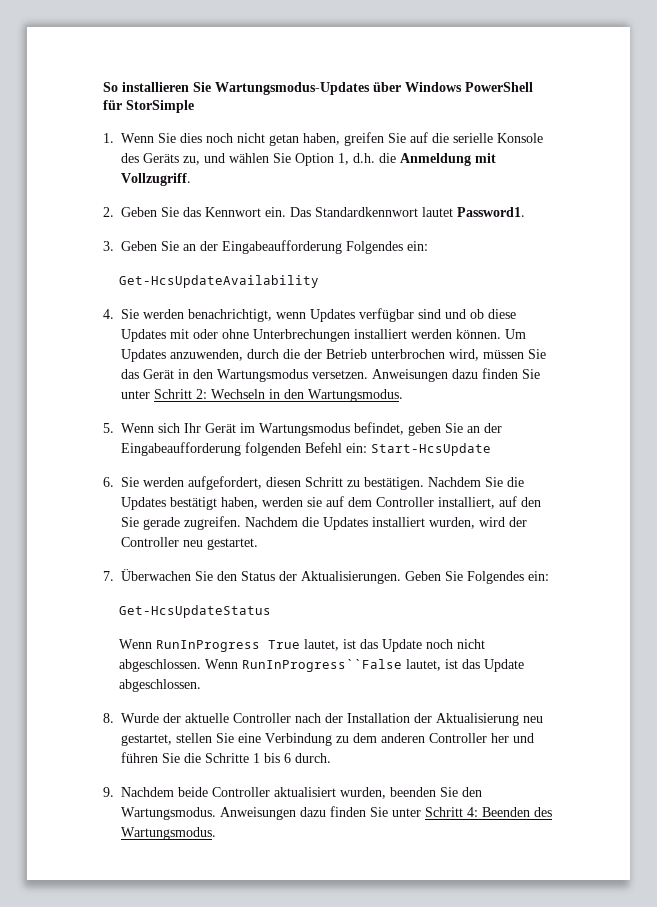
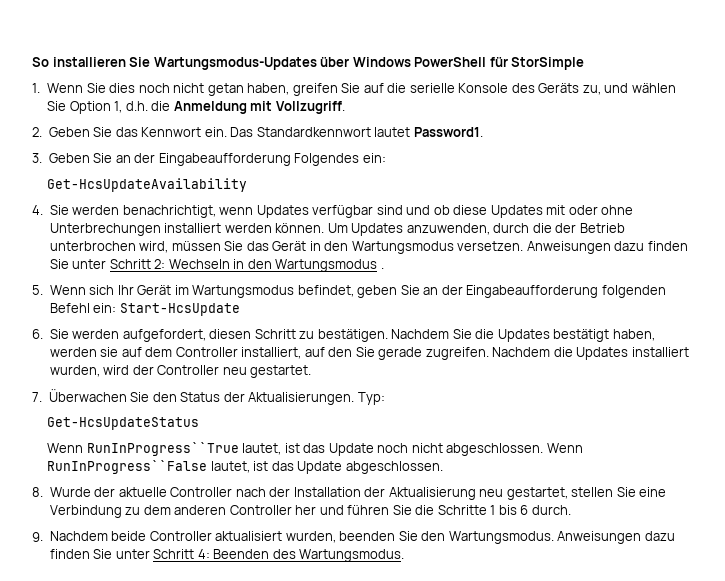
[308,389,403,402] Wartungsmodus. -> [275,259,384,272] Wartungsmodus .
[405,571,549,584] Geben Sie Folgendes ein: -> [357,392,385,405] Typ:
[155,640,300,652] RunInProgress True -> [86,442,239,456] RunInProgress``True

